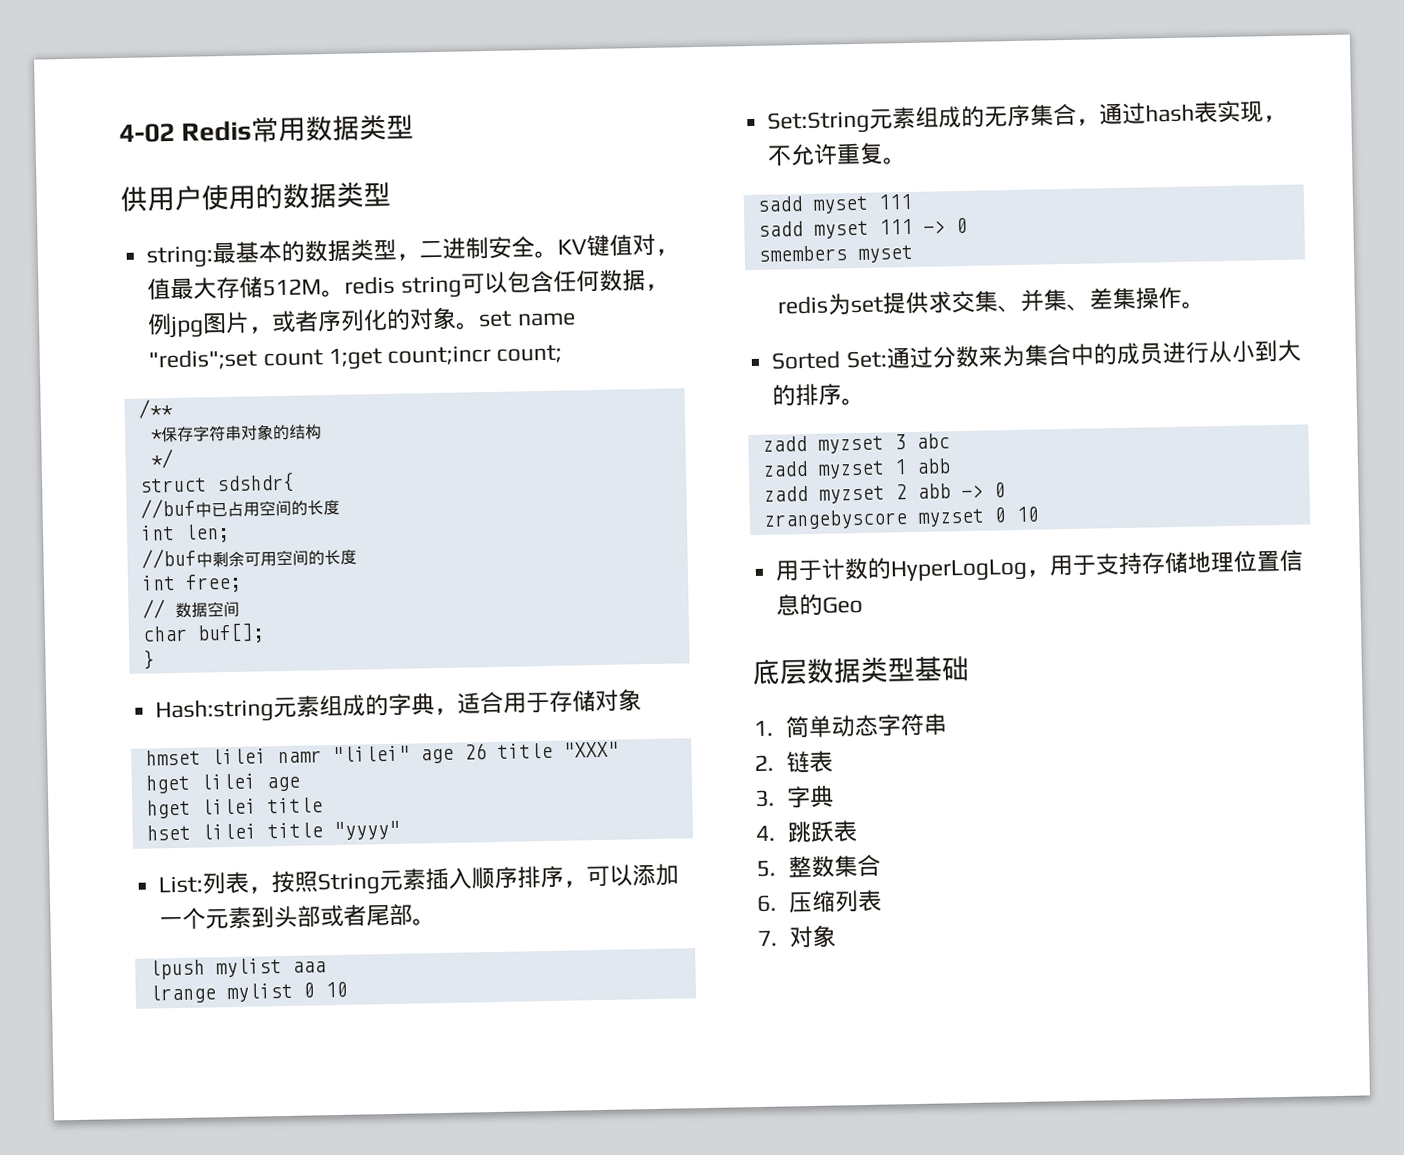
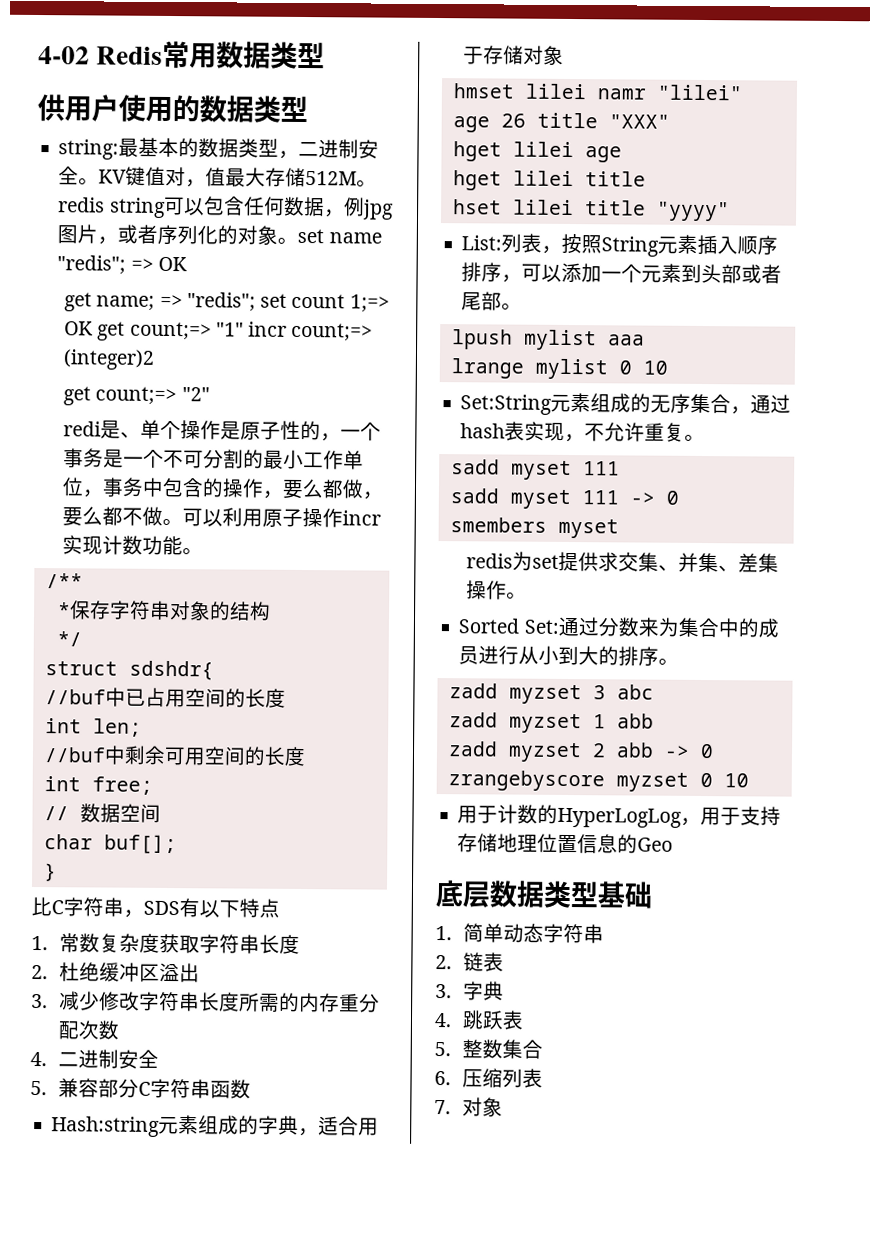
[148,344,563,371] "redis";set count 1;get count;incr count; -> [57,255,187,275] [64,292,390,313] [64,321,374,342] [63,349,156,370] [63,386,210,406] [63,419,382,442] [63,448,365,470] [62,477,384,500] [62,506,382,528] [62,535,204,556] "redis"; => OK // get name; => "redis"; set count 1;=> OK get count;=> "1" incr count;=> (integer)2 // get count;=> "2" // redi是、单个操作是原子性的，一个事务是一个不可分割的最小工作单位，事务中包含的操作，要么都做，要么都不做。可以利用原子操作incr实现计数功能。
(155, 659) none -> [31,896,280,918] [31,933,301,954] [31,962,201,983] [31,991,381,1013] [58,1020,120,1040] [30,1049,160,1069] [30,1078,252,1099] // 比C字符串，SDS有以下特点 // 1.常数复杂度获取字符串长度 // 2.杜绝缓冲区溢出 // 3.减少修改字符串长度所需的内存重分配次数 // 4.二进制安全 // 5.兼容部分C字符串函数

